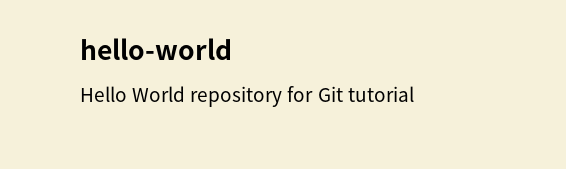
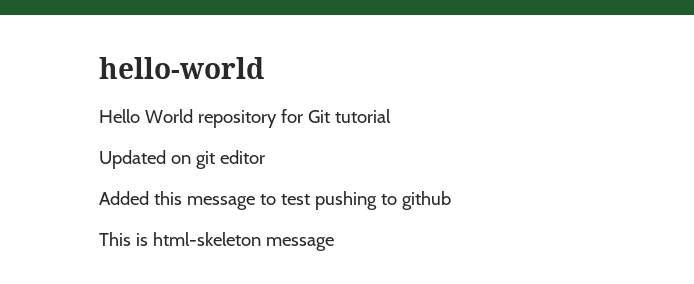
(414, 94) none -> [99,150,265,169] [99,191,451,210] [99,232,334,251] // Updated on git editor // Added this message to test pushing to github // This is html-skeleton message

